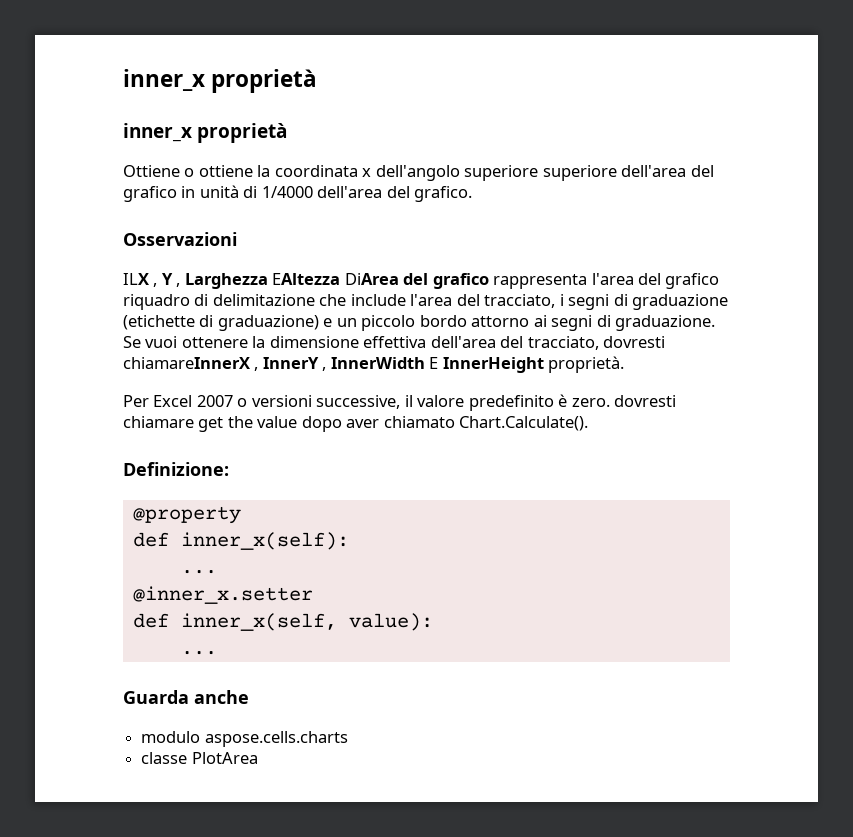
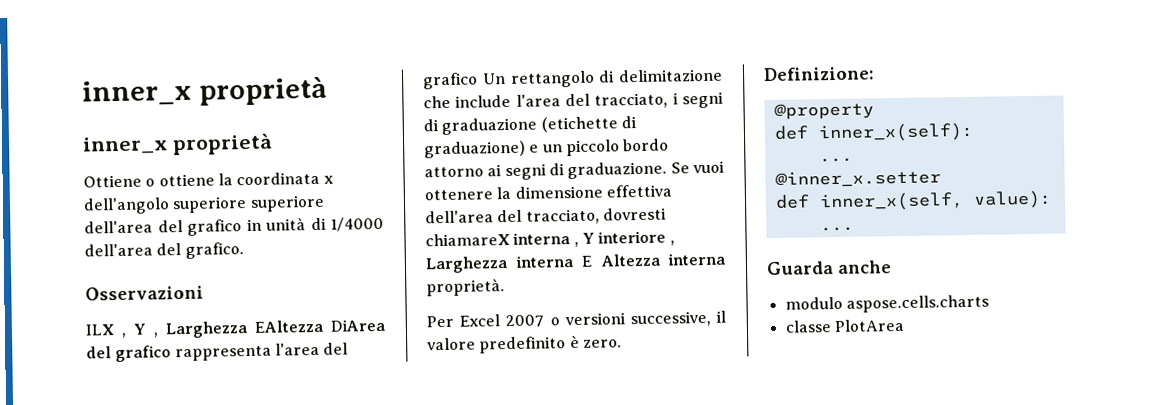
[123,294,190,310] riquadro -> [482,70,595,88] Un rettangolo
[123,357,544,373] chiamareInnerX , InnerY , InnerWidth E InnerHeight -> [425,230,675,248] [425,252,726,274] chiamareX interna , Y interiore , Larghezza interna E Altezza interna
[614,395,677,407] [123,416,589,432] dovresti chiamare get the value dopo aver chiamato Chart.Calculate(). -> (622, 343) none

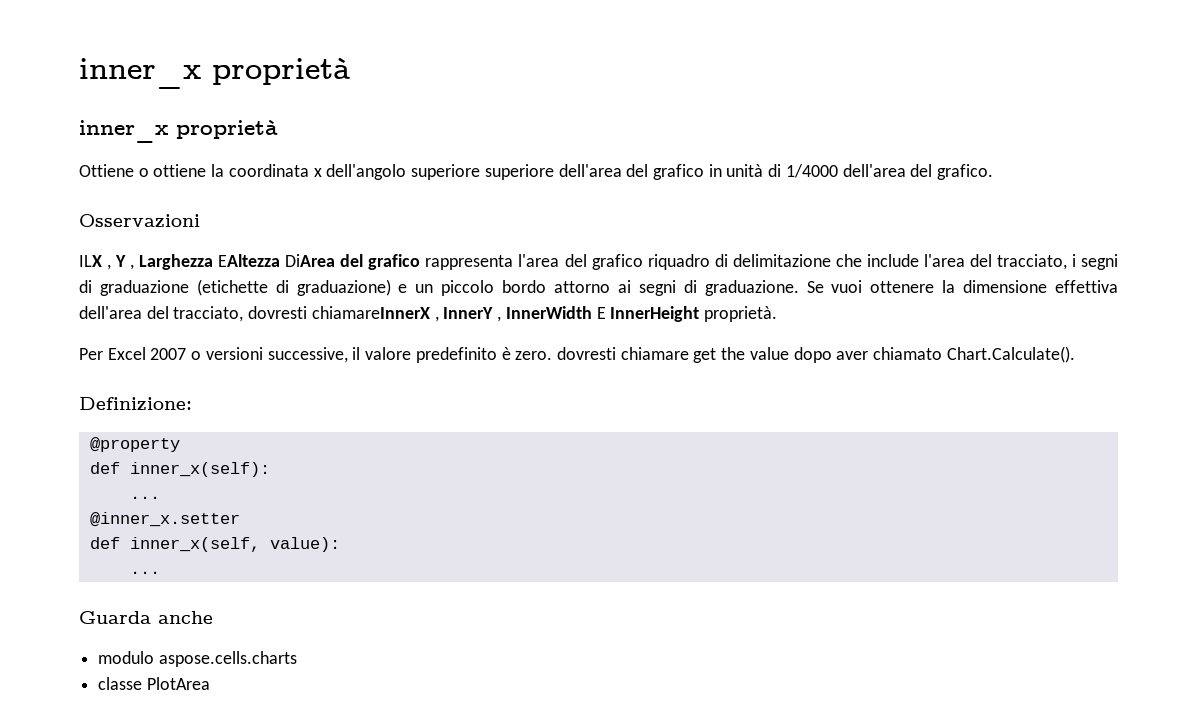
[482,70,595,88] Un rettangolo -> [647,254,710,270] riquadro
[425,230,675,248] [425,252,726,274] chiamareX interna , Y interiore , Larghezza interna E Altezza interna -> [311,306,700,322] chiamareInnerX , InnerY , InnerWidth E InnerHeight
(622, 343) none -> [556,346,1075,363] dovresti chiamare get the value dopo aver chiamato Chart.Calculate().

